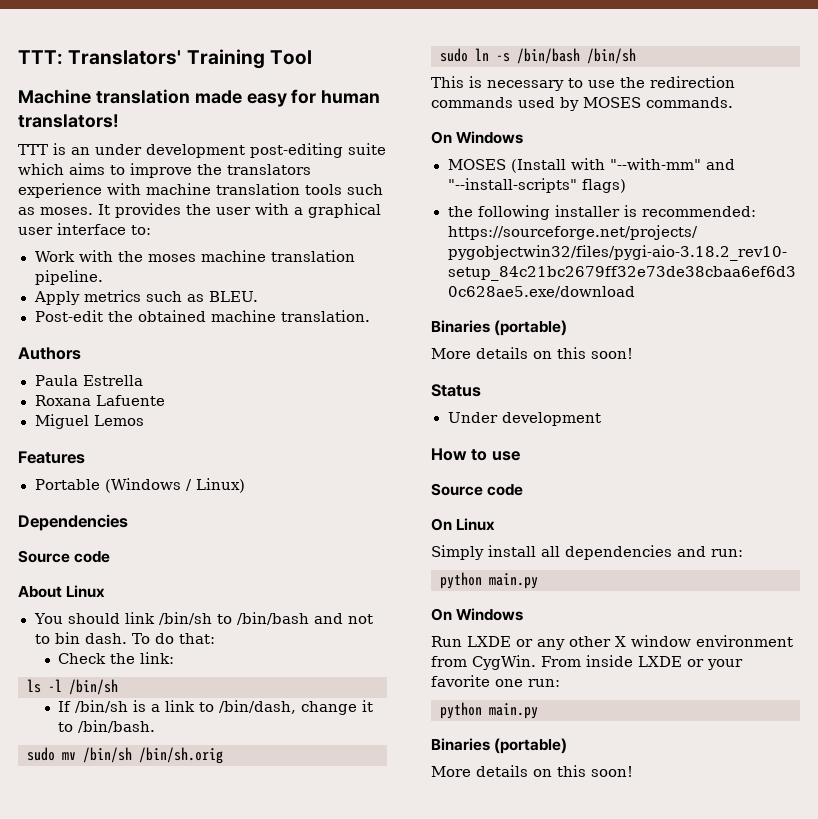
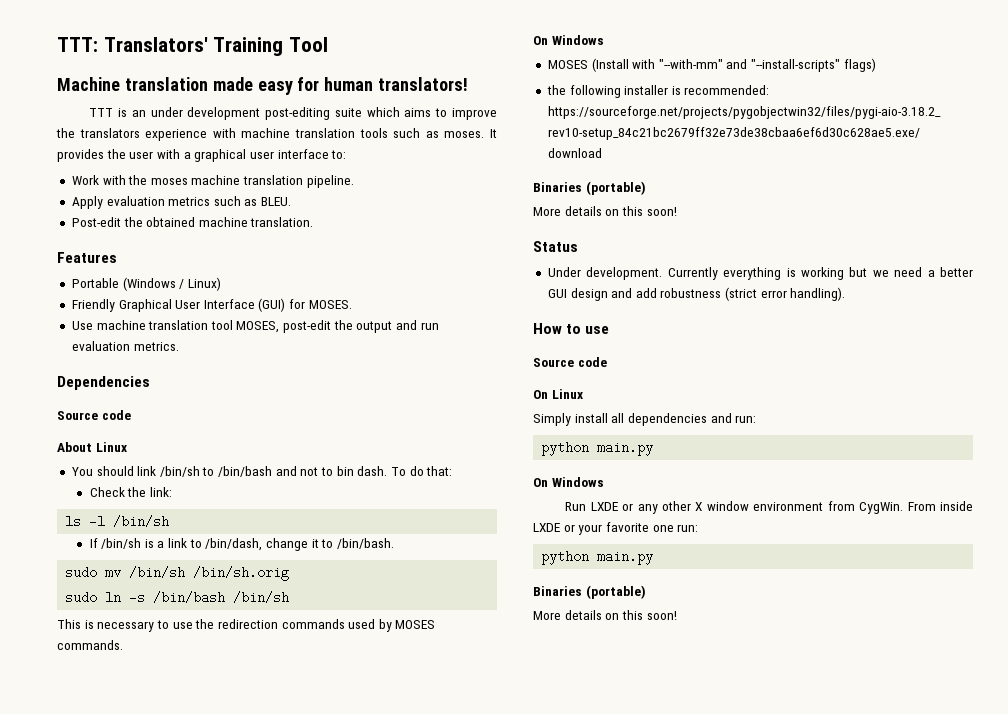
(80, 298) none -> [106,196,165,206] evaluation
[18,347,81,360] [34,375,143,386] [34,395,165,406] [34,414,144,429] // Authors // Paula Estrella // Roxana Lafuente // Miguel Lemos -> (314, 222) none
(245, 485) none -> [71,298,352,312] [71,320,439,333] [71,341,179,351] // Friendly Graphical User Interface (GUI) for MOSES. // Use machine translation tool MOSES, post-edit the output and run evaluation metrics.
[501,412,601,426] development -> [586,267,974,280] [547,287,846,301] development. Currently everything is working but we need a better GUI design and add robustness (strict error handling).

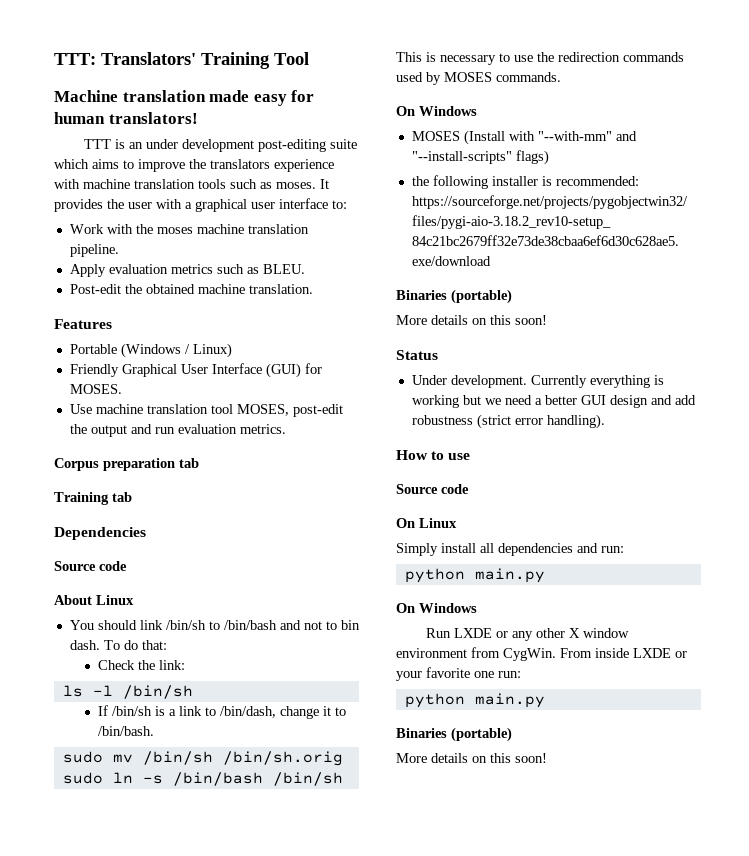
(179, 346) none -> [54,458,199,471] [54,492,132,505] // Corpus preparation tab // Training tab

